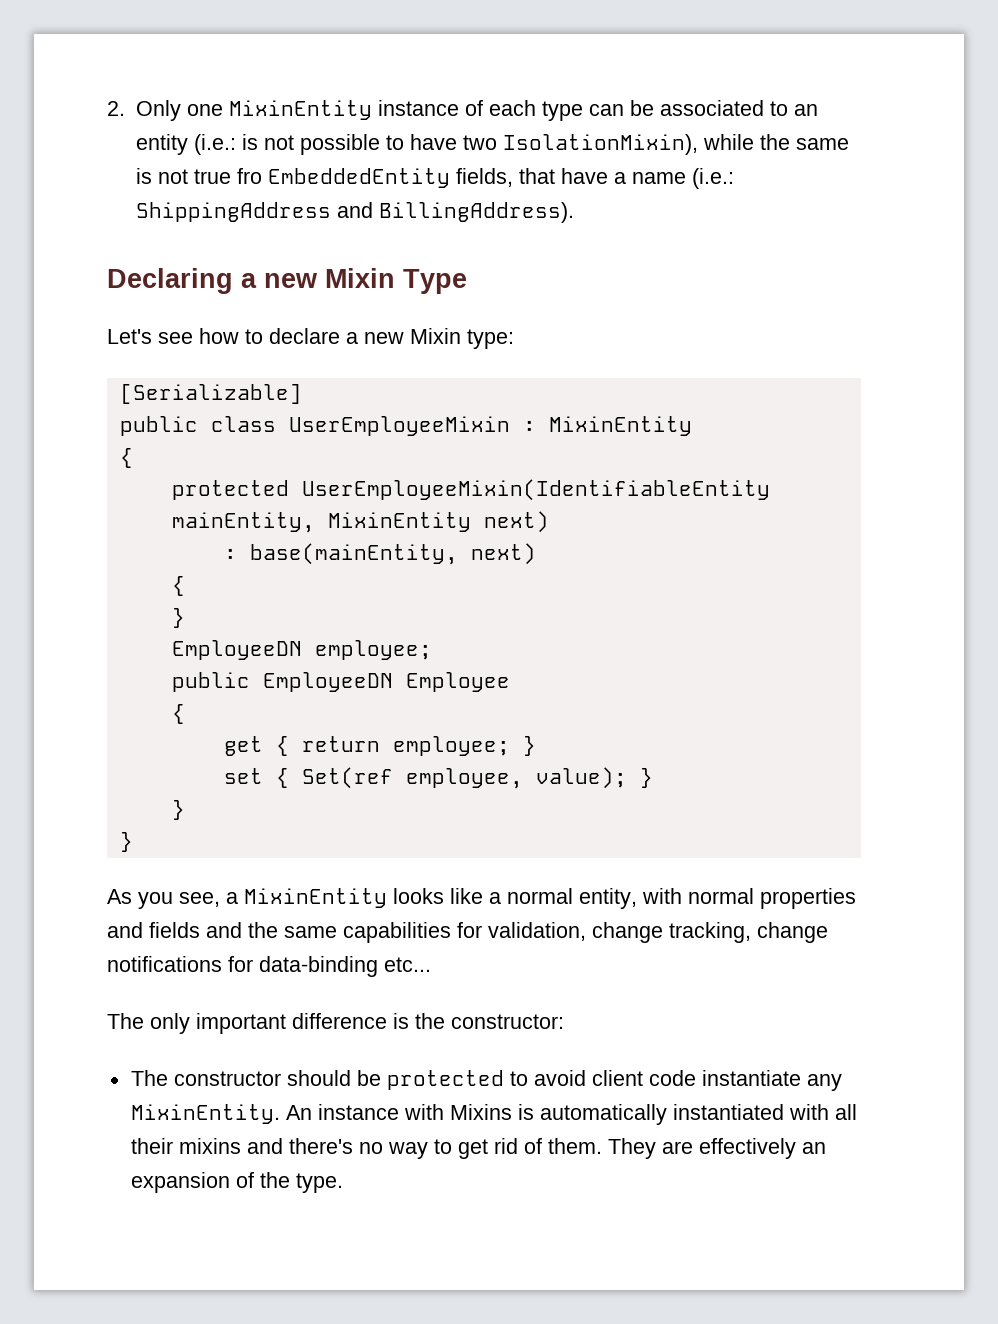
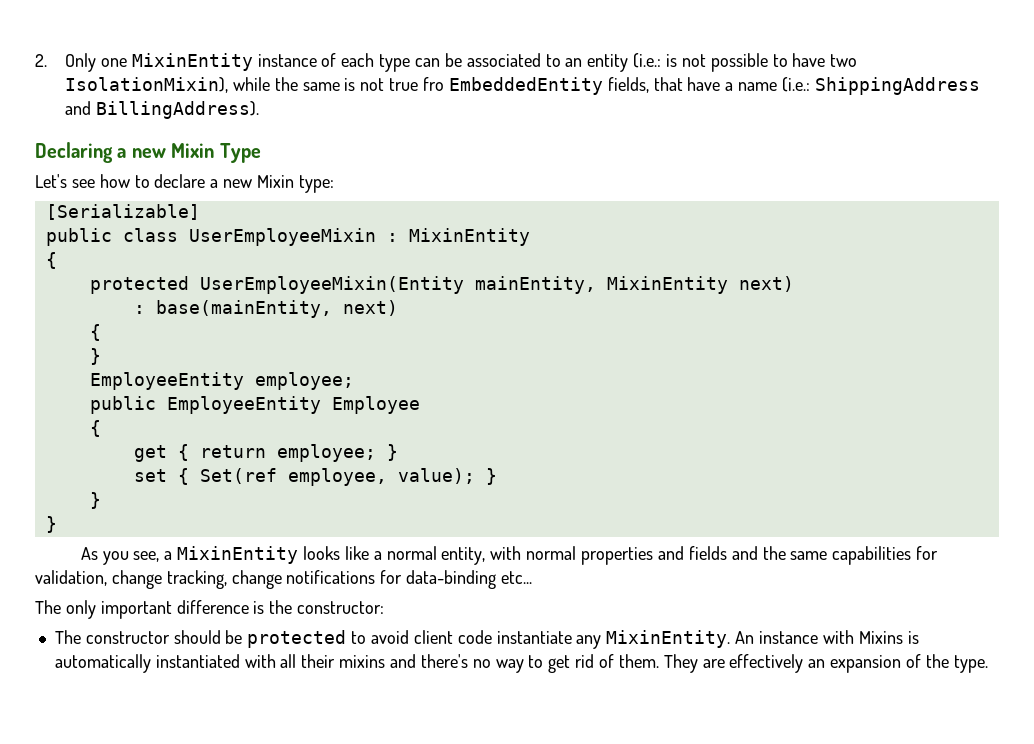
[301,479,770,501] UserEmployeeMixin(IdentifiableEntity -> [199,276,464,294] UserEmployeeMixin(Entity
[171,640,302,660] EmployeeDN -> [89,372,244,390] EmployeeEntity
[262,672,393,692] EmployeeDN -> [166,396,321,414] EmployeeEntity

